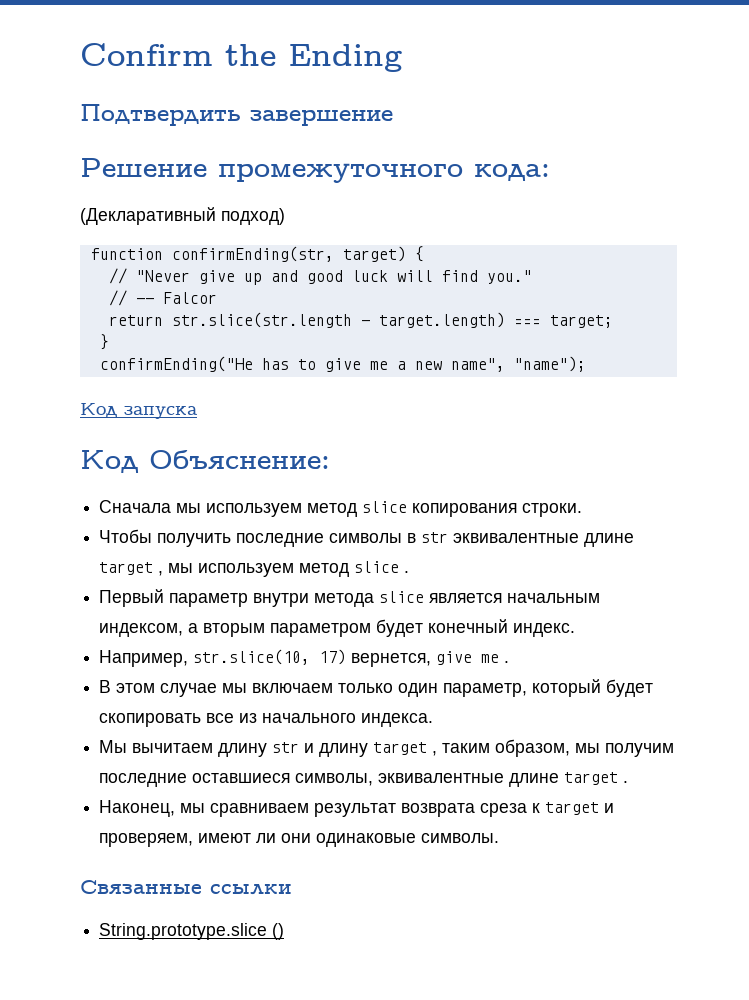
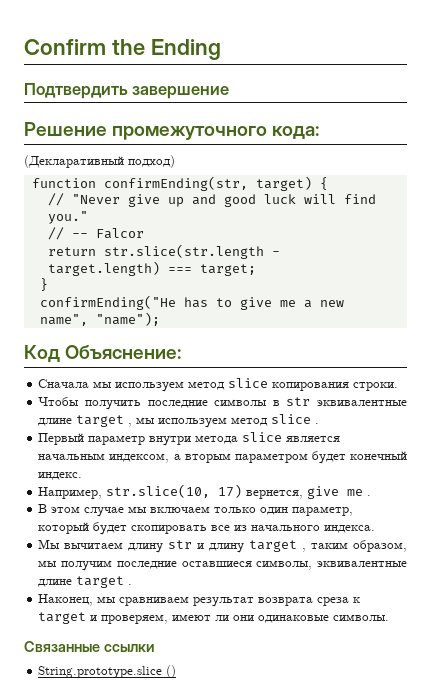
[80,403,198,419] // Код запуска -> (160, 319) none

